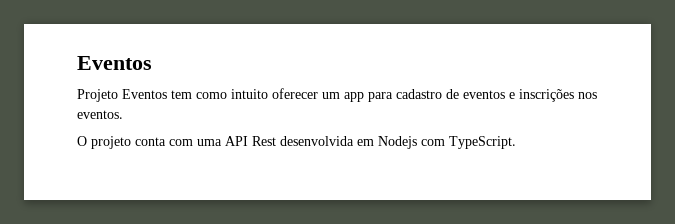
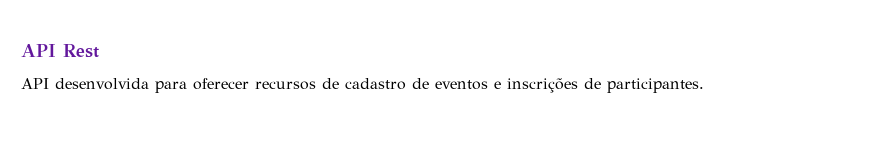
[77,56,152,70] [77,88,393,102] Eventos // Projeto Eventos tem como intuito oferecer um app para -> [21,44,99,58] [21,78,339,93] API Rest // API desenvolvida para oferecer recursos de
[578,92,597,99] [77,110,123,119] [77,136,516,149] nos eventos. // O projeto conta com uma API Rest desenvolvida em Nodejs com TypeScript. -> [584,78,704,93] de participantes.

